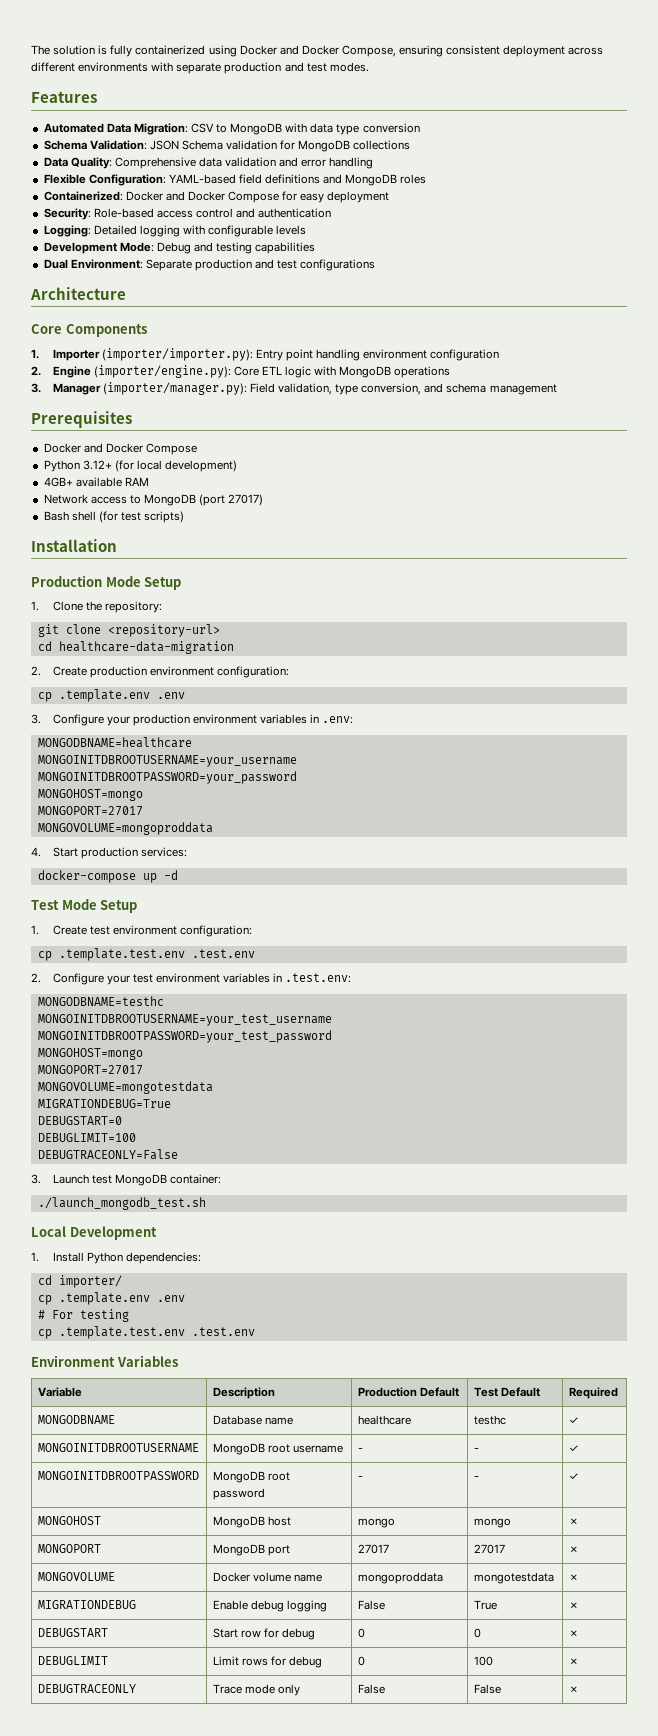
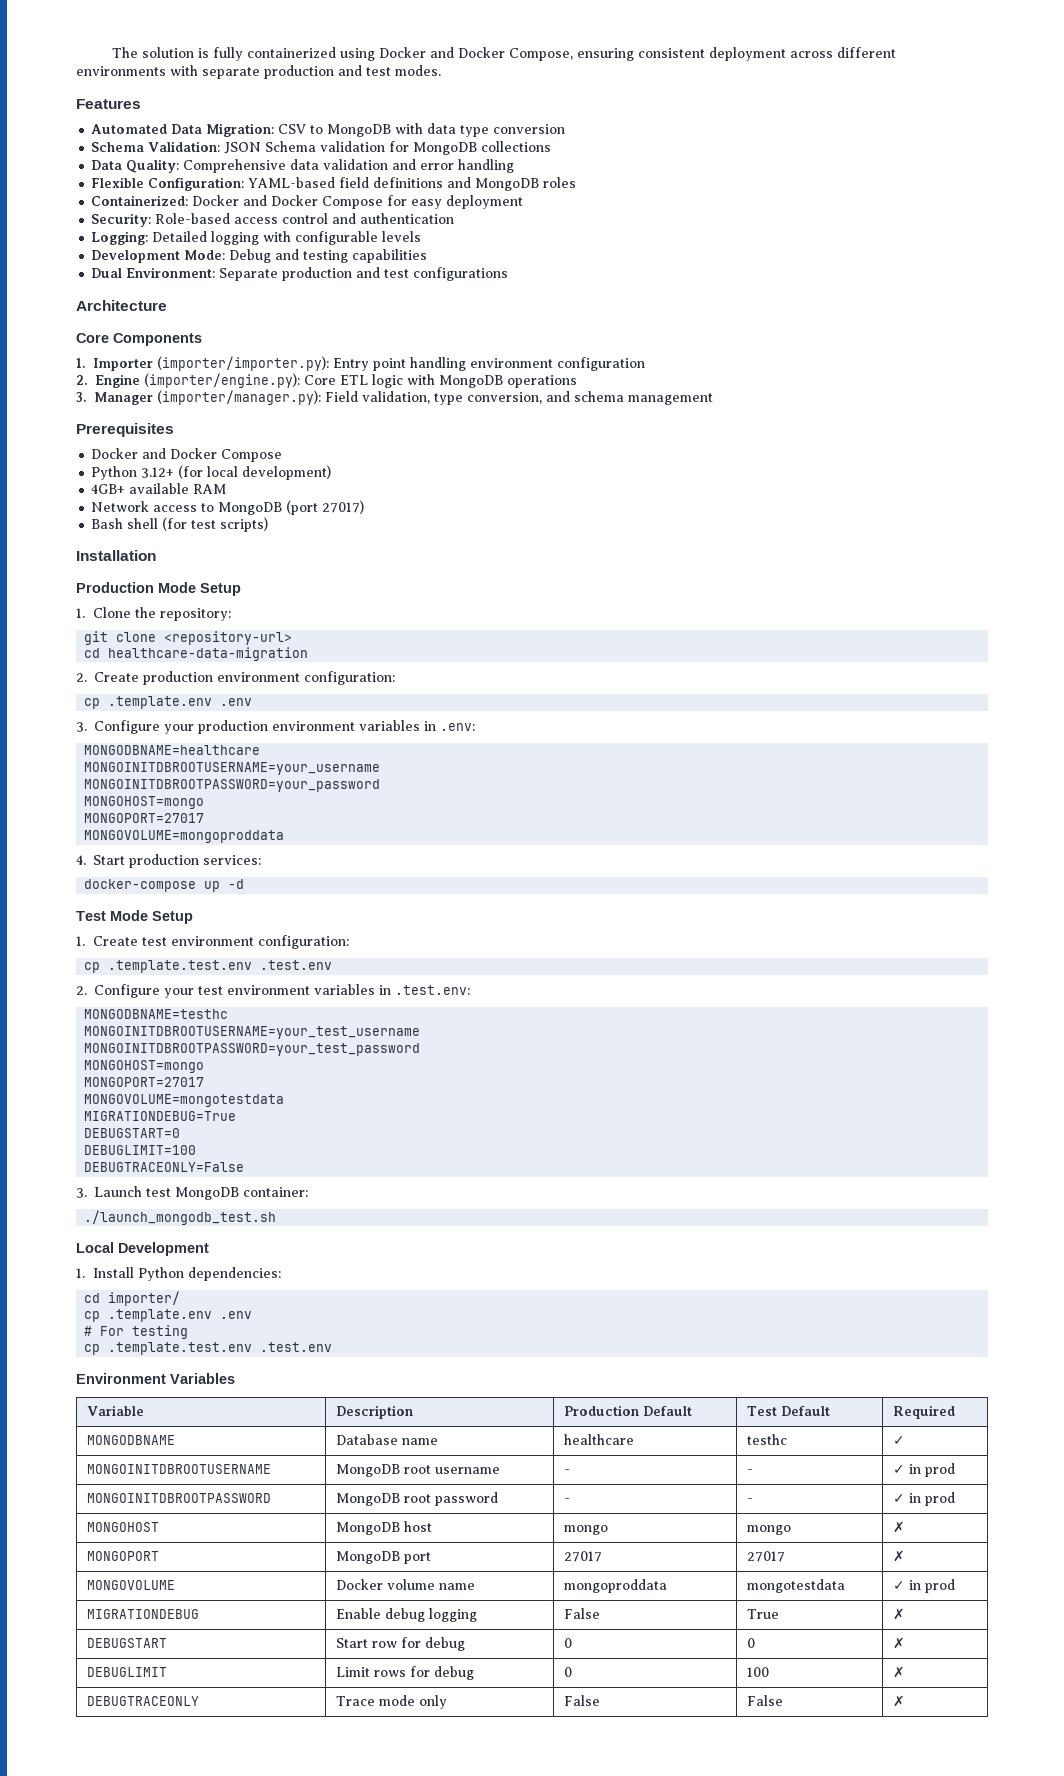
(579, 1448) none -> [909,1463,956,1477] in prod
(579, 1476) none -> [909,1492,956,1506] in prod
[568,1574,579,1581] ✗ -> [893,1579,956,1593] ✓ in prod

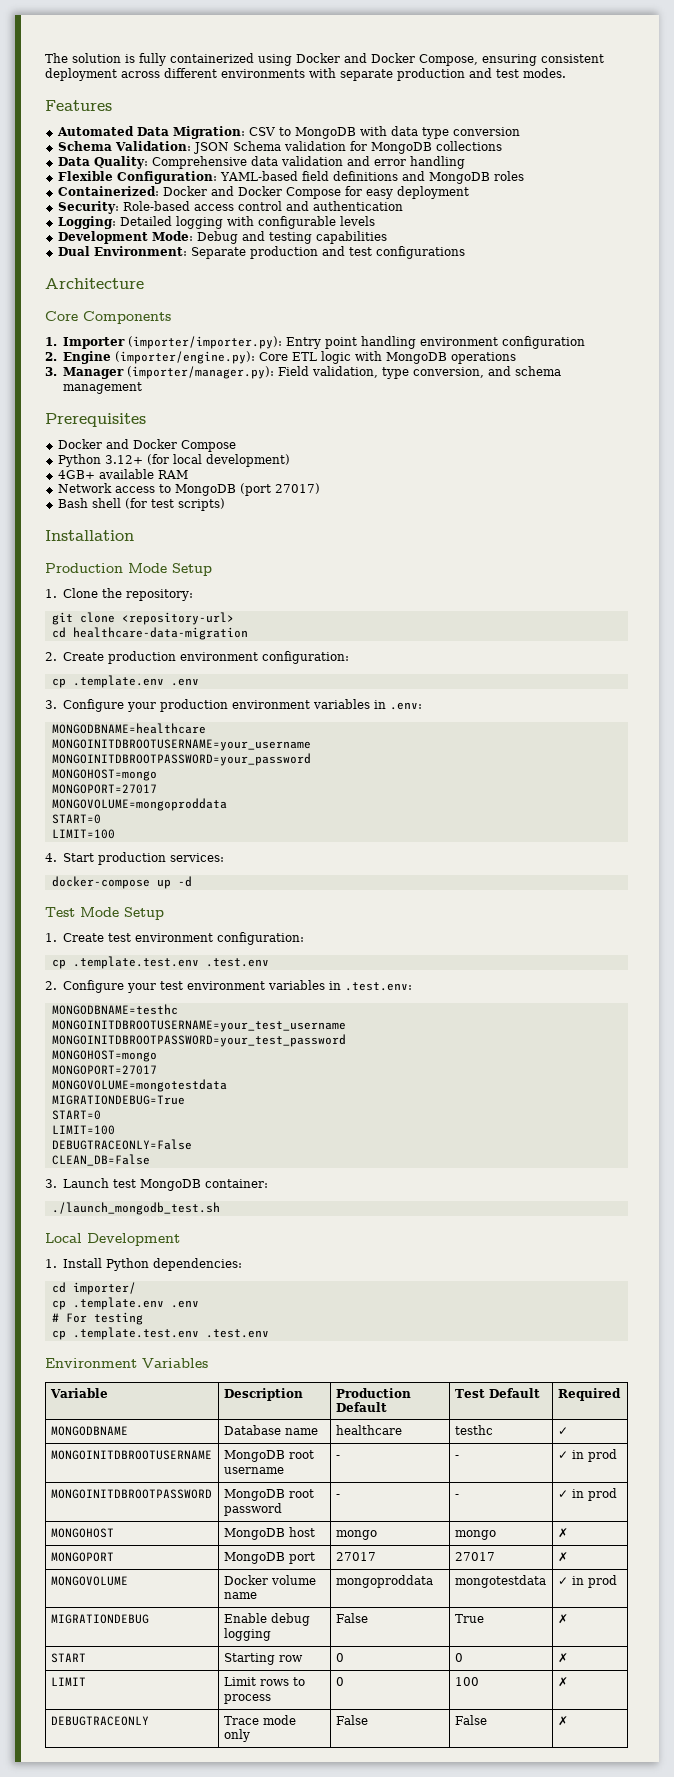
(285, 836) none -> [51,814,101,824] [51,829,115,839] // START=0 // LIMIT=100
[84,1128,181,1138] [84,1145,197,1155] DEBUGSTART=0 // DEBUGLIMIT=100 -> [51,1110,101,1120] [51,1125,115,1135] START=0 // LIMIT=100
(245, 1167) none -> [51,1154,150,1166] // CLEAN_DB=False
[87,1638,168,1648] [336,1638,369,1648] DEBUGSTART | Start -> [50,1653,86,1663] [223,1653,275,1665] START | Starting
[401,1637,466,1651] for debug -> (303, 1658) none
[87,1667,168,1677] DEBUGLIMIT -> [50,1677,86,1686] LIMIT
[410,1666,475,1680] for debug -> [292,1677,305,1686] [223,1694,271,1704] to process

